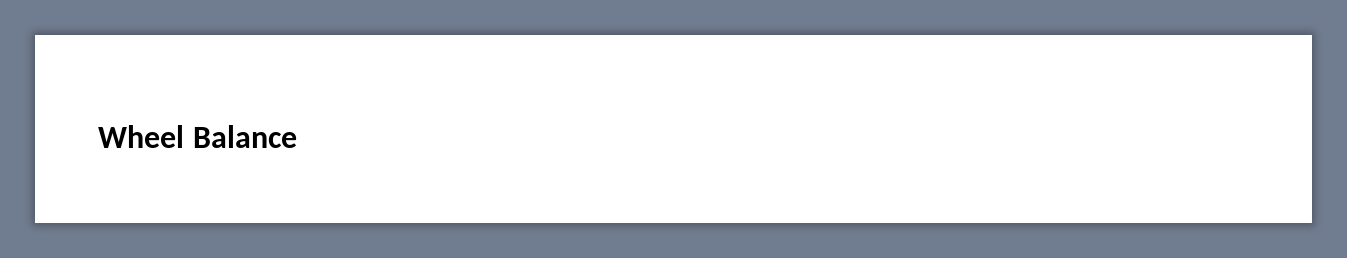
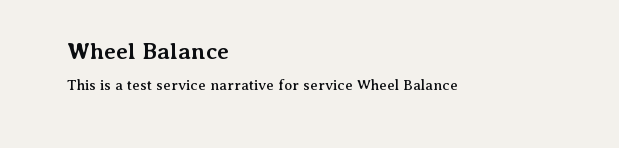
[98,125,297,148] Wheel Balance -> [67,43,230,59] [67,79,458,90] Wheel Balance // This is a test service narrative for service Wheel Balance

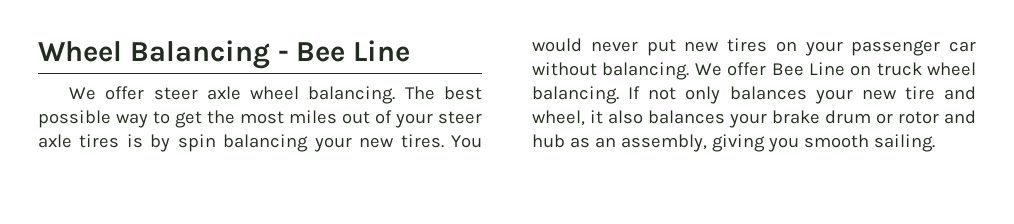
[67,43,230,59] [67,79,458,90] Wheel Balance // This is a test service narrative for service Wheel Balance -> [38,40,411,69] [69,86,483,104] [38,110,482,128] [38,134,483,152] [532,38,976,56] [532,62,976,80] [532,86,976,104] [532,110,976,128] [532,134,935,152] Wheel Balancing - Bee Line // We offer steer axle wheel balancing. The best possible way to get the most miles out of your steer axle tires is by spin balancing your new tires. You would never put new tires on your passenger car without balancing. We offer Bee Line on truck wheel balancing. If not only balances your new tire and wheel, it also balances your brake drum or rotor and hub as an assembly, giving you smooth sailing.

